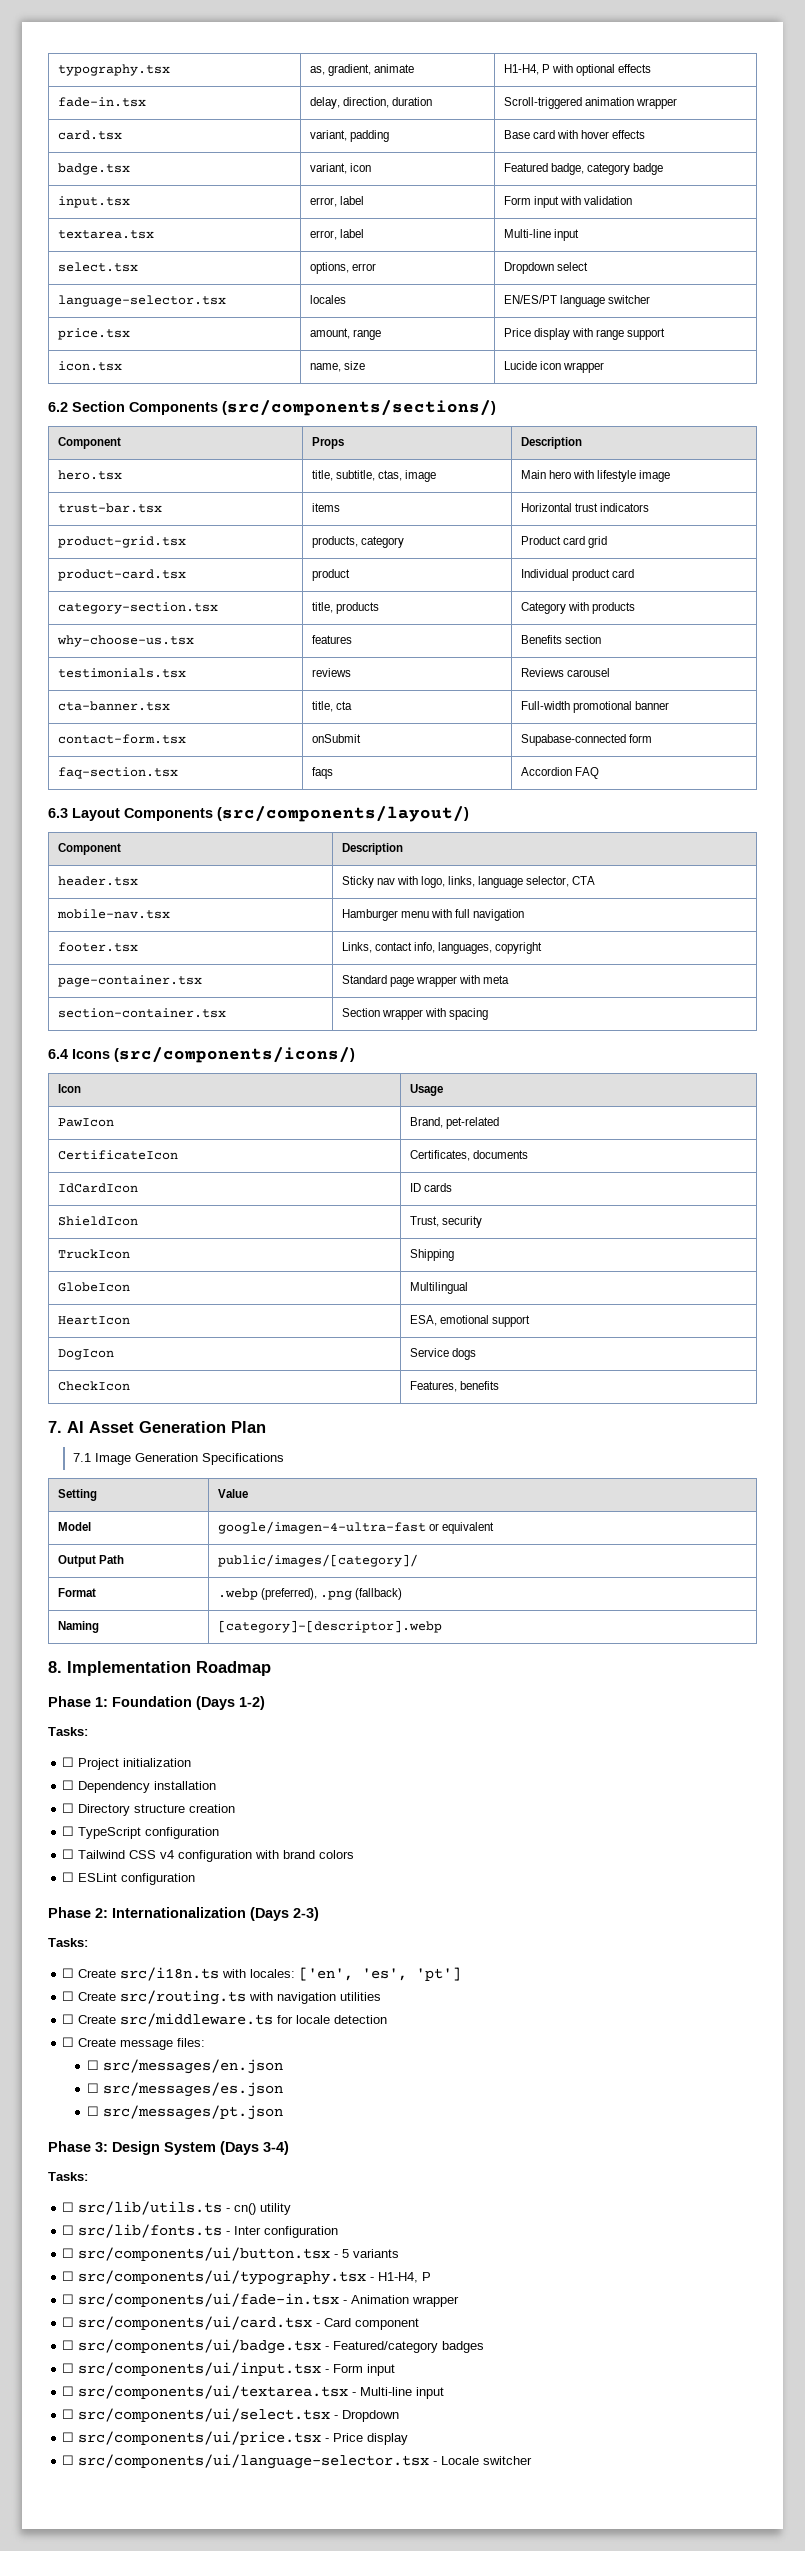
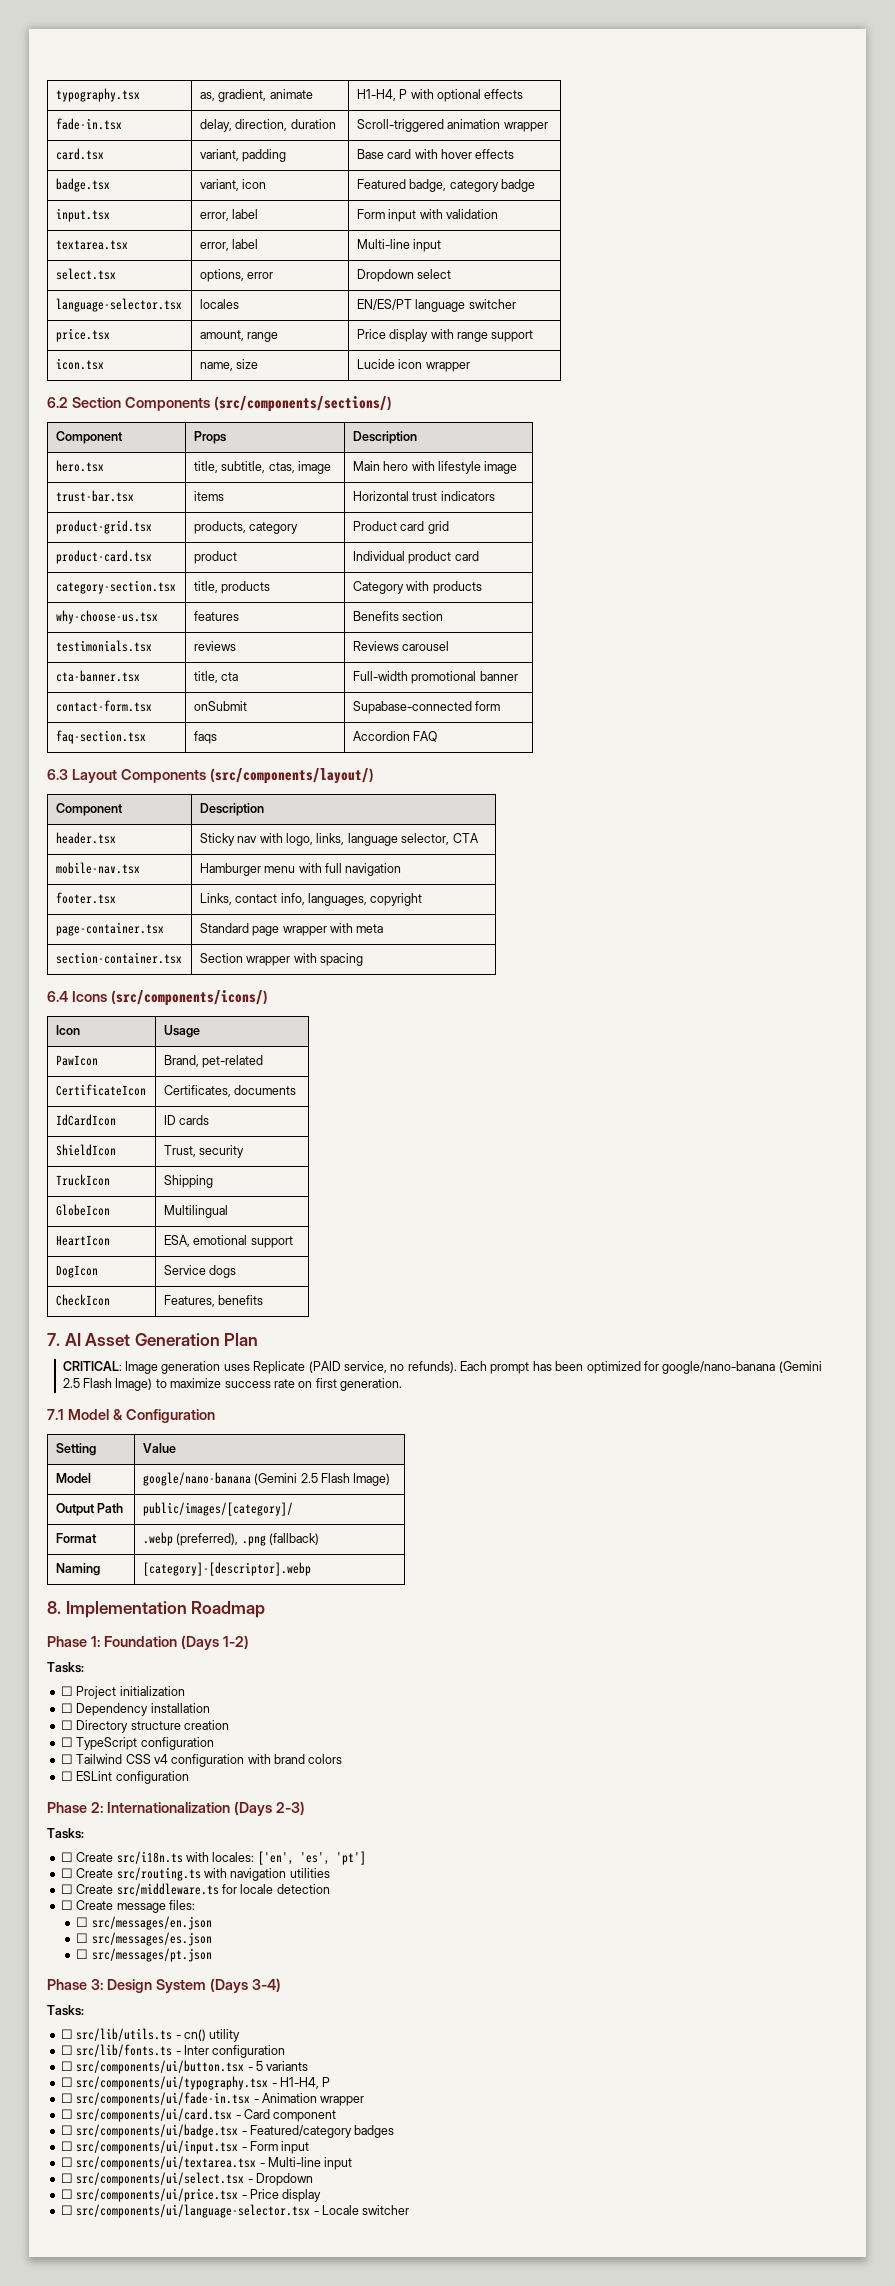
[72,1453,284,1465] [57,1489,97,1501] [217,1489,248,1498] [57,1522,91,1531] [217,1521,494,1534] 7.1 Image Generation Specifications // Setting | Value // Model | google/imagen-4-ultra-fast or equivalent -> [62,1361,822,1374] [62,1378,403,1391] [47,1409,215,1423] [55,1443,96,1456] [142,1443,176,1453] [55,1473,91,1483] [142,1472,391,1486] CRITICAL: Image generation uses Replicate (PAID service, no refunds). Each prompt has been optimized for google/nano-banana (Gemini 2.5 Flash Image) to maximize success rate on first generation. // 7.1 Model & Configuration // Setting | Value // Model | google/nano-banana (Gemini 2.5 Flash Image)

